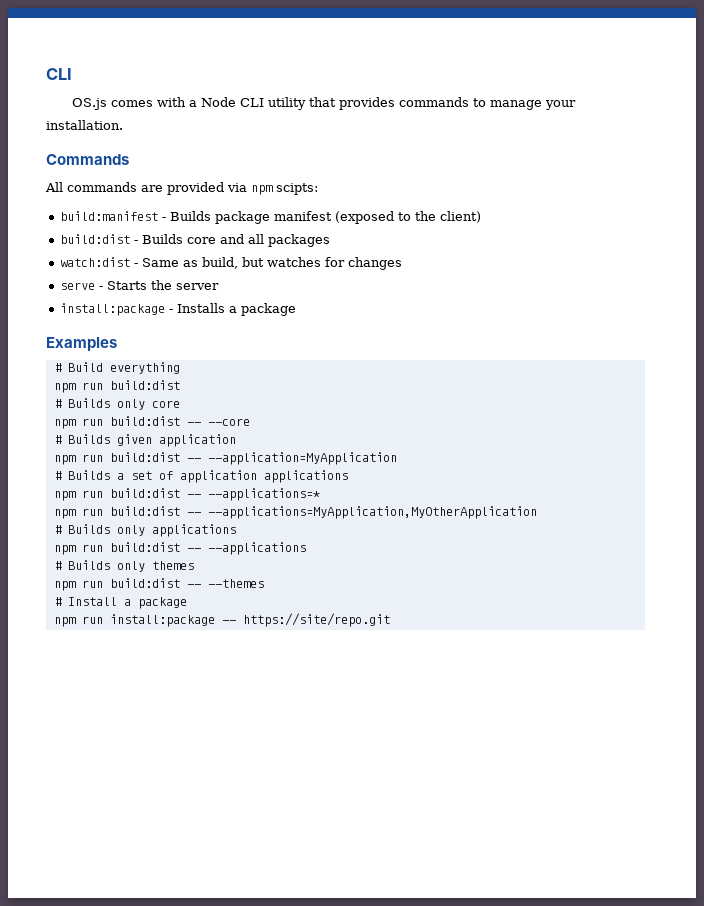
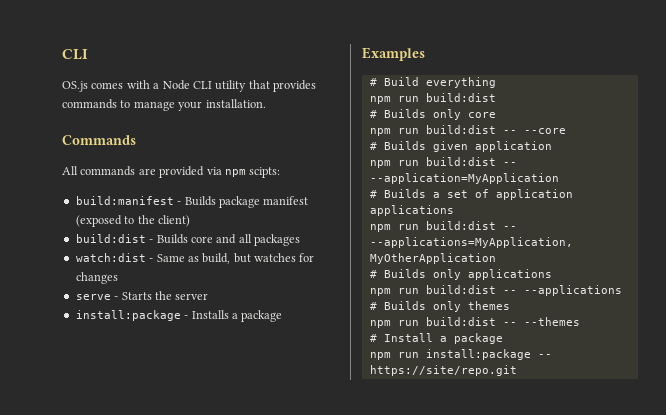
[53,488,320,501] // npm run build:dist -- --applications=* -> (454, 210) none

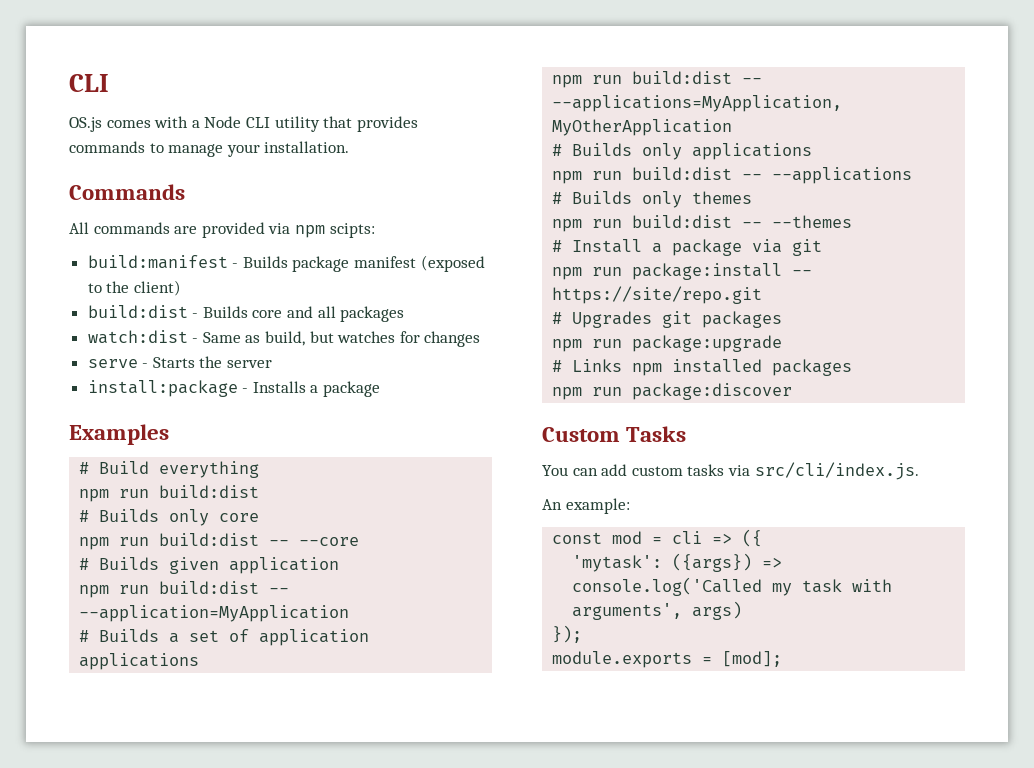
[369,349,531,360] // npm run install:package -> [752,239,823,256] [552,263,783,280] via git // npm run package:install
(517, 370) none -> [552,311,783,328] [552,335,783,352] [552,359,853,376] [552,383,793,400] [542,426,687,442] [542,462,919,480] [542,498,630,514] [552,529,763,547] [572,553,783,572] [572,577,893,596] [572,601,743,620] [552,625,583,643] [552,651,783,668] // # Upgrades git packages // npm run package:upgrade // # Links npm installed packages // npm run package:discover // Custom Tasks // You can add custom tasks via src/cli/index.js. // An example: // const mod = cli => ({ // 'mytask': ({args}) => console.log('Called my task with arguments', args) // }); // module.exports = [mod];

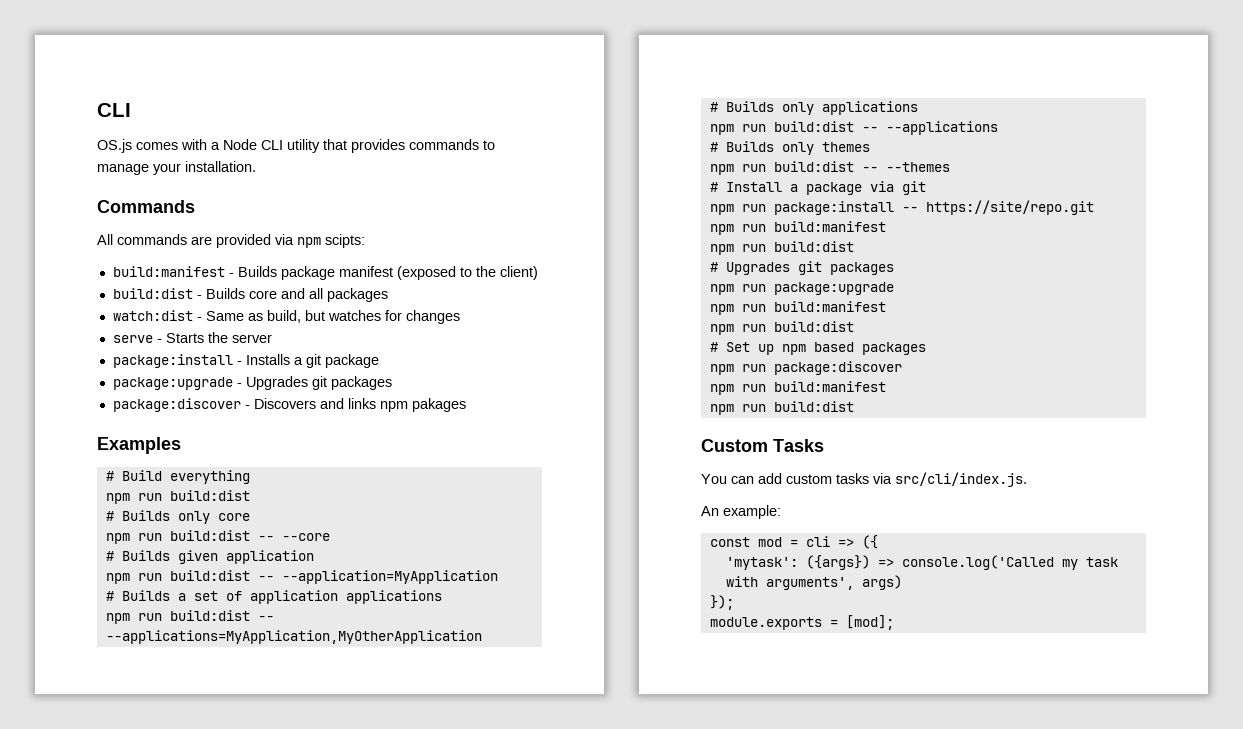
[87,380,238,397] install:package -> [112,354,233,368] package:install
[323,381,381,397] package -> [305,354,379,368] [112,376,392,390] [112,398,466,412] git package // package:upgrade - Upgrades git packages // package:discover - Discovers and links npm pakages
(763, 295) none -> [709,221,886,235] [709,241,854,255] // npm run build:manifest // npm run build:dist
[552,359,853,376] [552,383,793,400] # Links npm installed packages // npm run package:discover -> [709,301,886,315] [709,321,854,335] [709,342,926,355] [709,361,902,375] [709,381,886,395] [709,401,854,415] npm run build:manifest // npm run build:dist // # Set up npm based packages // npm run package:discover // npm run build:manifest // npm run build:dist

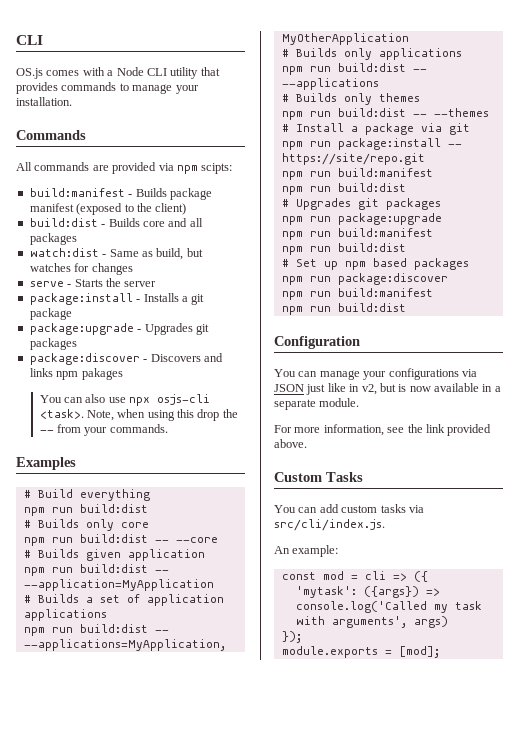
(466, 405) none -> [39,394,211,406] [39,409,238,421] [39,424,168,436] // You can also use npx osjs-cli <task>. Note, when using this drop the -- from your commands.
(854, 406) none -> [274,336,360,349] [274,368,477,380] [274,383,501,395] [274,398,360,410] [274,424,492,436] [274,439,307,448] // Configuration // You can manage your configurations via JSON just like in v2, but is now available in a separate module. // For more information, see the link provided above.

